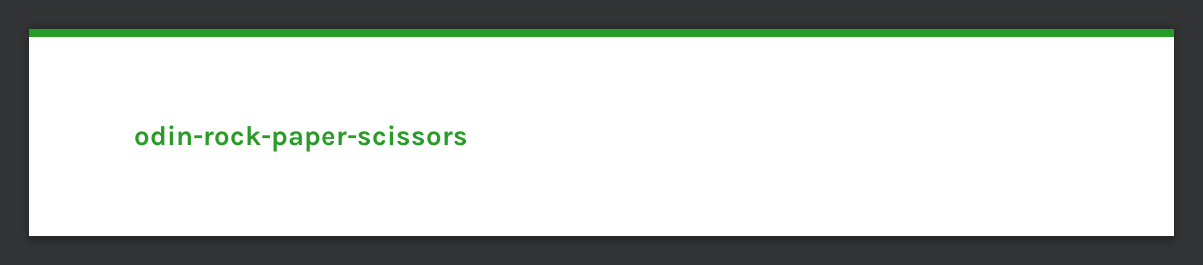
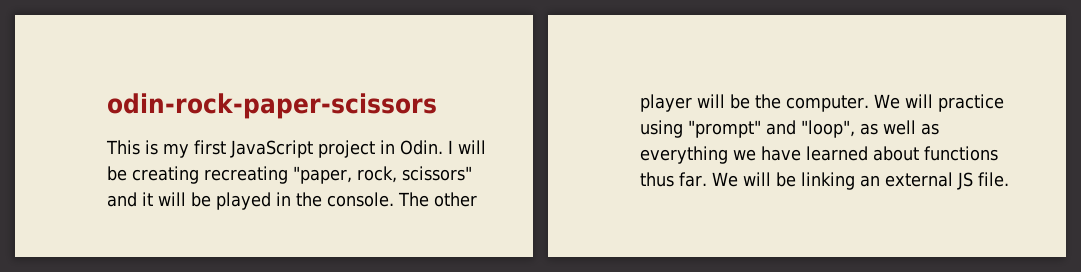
(468, 138) none -> [106,140,486,158] [107,166,472,184] [107,192,477,210] [640,94,1004,112] [640,120,939,138] [640,146,998,164] [640,172,1009,190] // This is my first JavaScript project in Odin. I will be creating recreating "paper, rock, scissors" and it will be played in the console. The other player will be the computer. We will practice using "prompt" and "loop", as well as everything we have learned about functions thus far. We will be linking an external JS file.

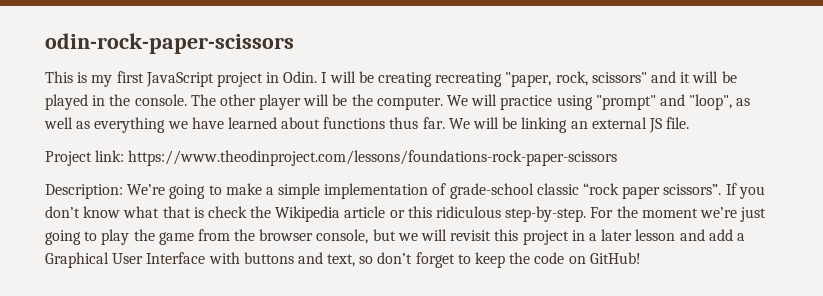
(1009, 179) none -> [45,150,618,166] [45,183,765,199] [45,206,767,222] [45,229,745,245] [45,252,641,268] // Project link: https://www.theodinproject.com/lessons/foundations-rock-paper-scissors // Description: We’re going to make a simple implementation of grade-school classic “rock paper scissors”. If you don’t know what that is check the Wikipedia article or this ridiculous step-by-step. For the moment we’re just going to play the game from the browser console, but we will revisit this project in a later lesson and add a Graphical User Interface with buttons and text, so don’t forget to keep the code on GitHub!

